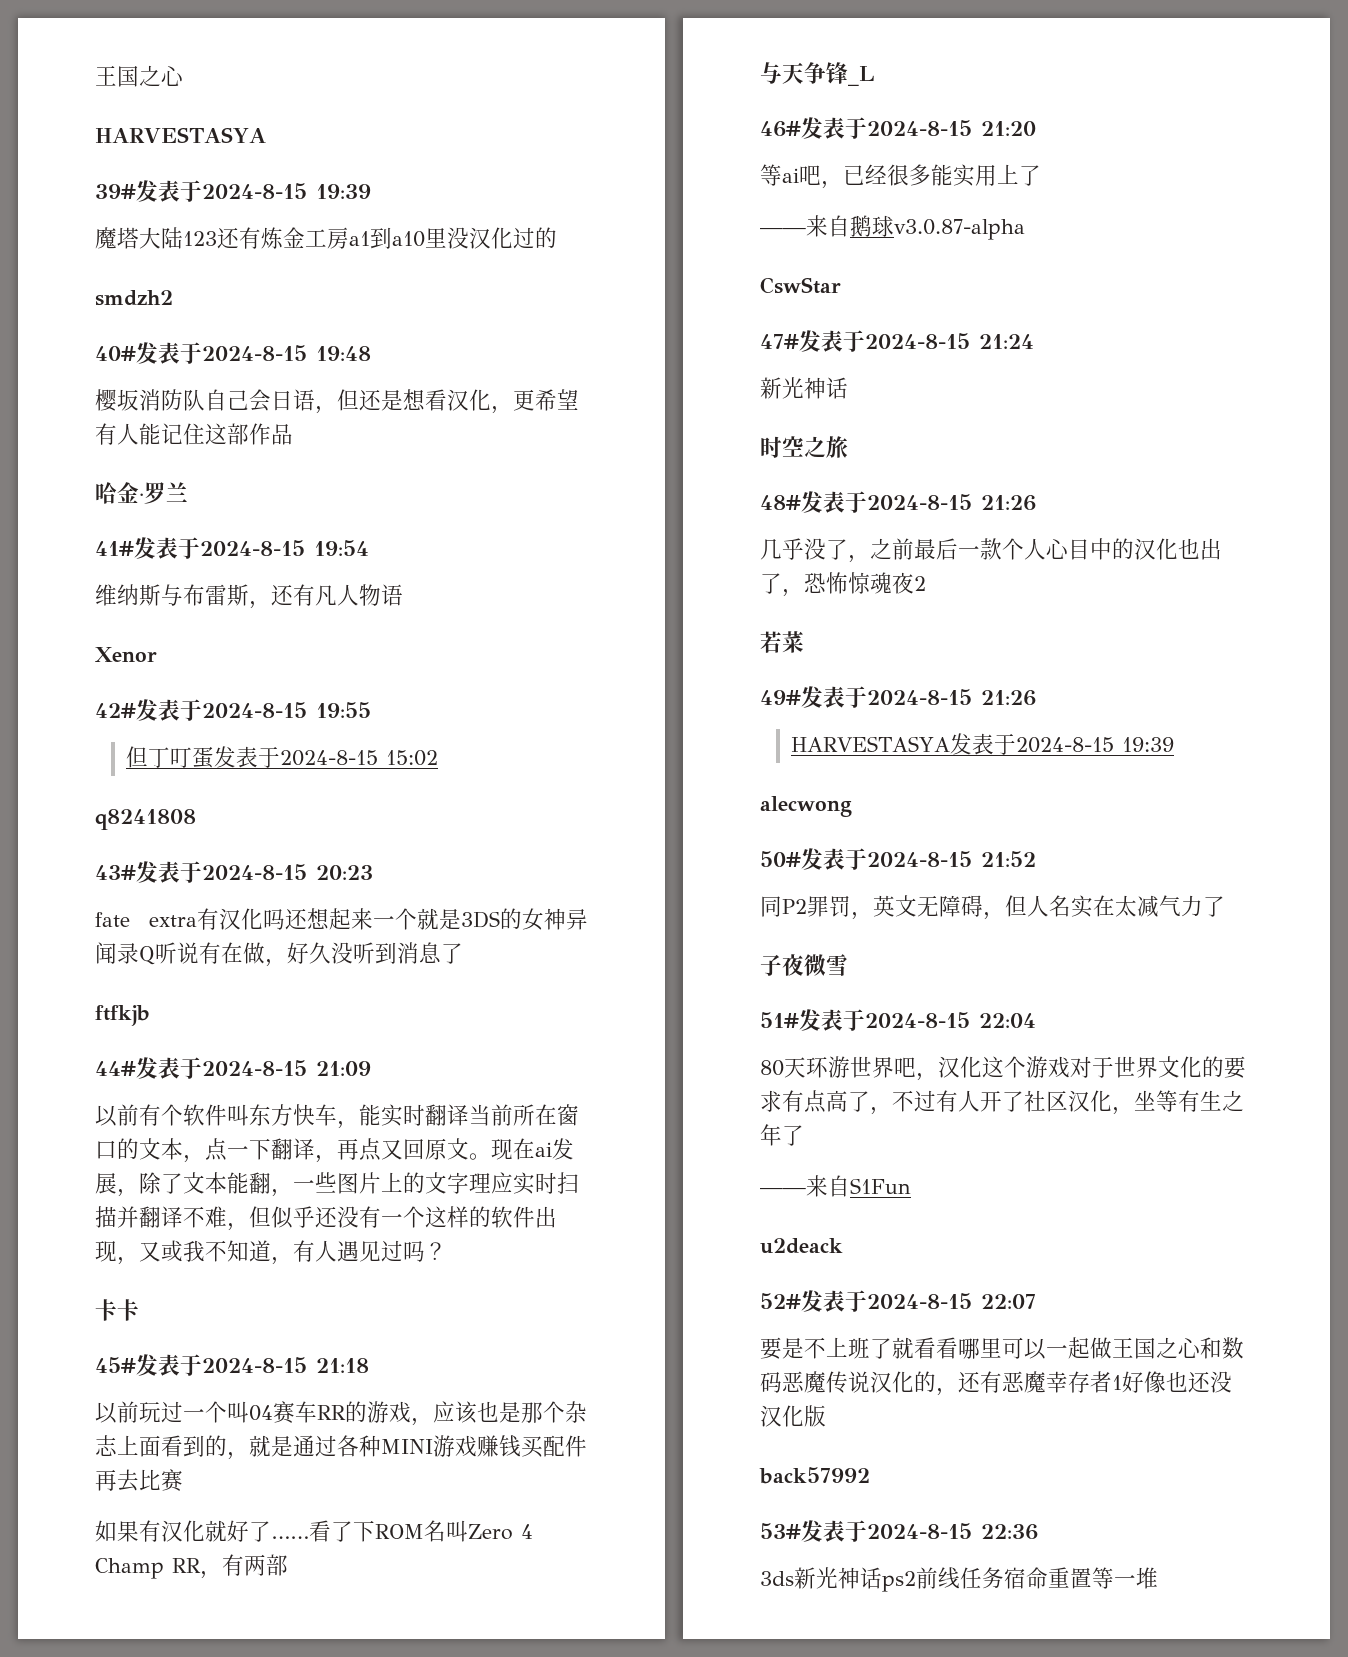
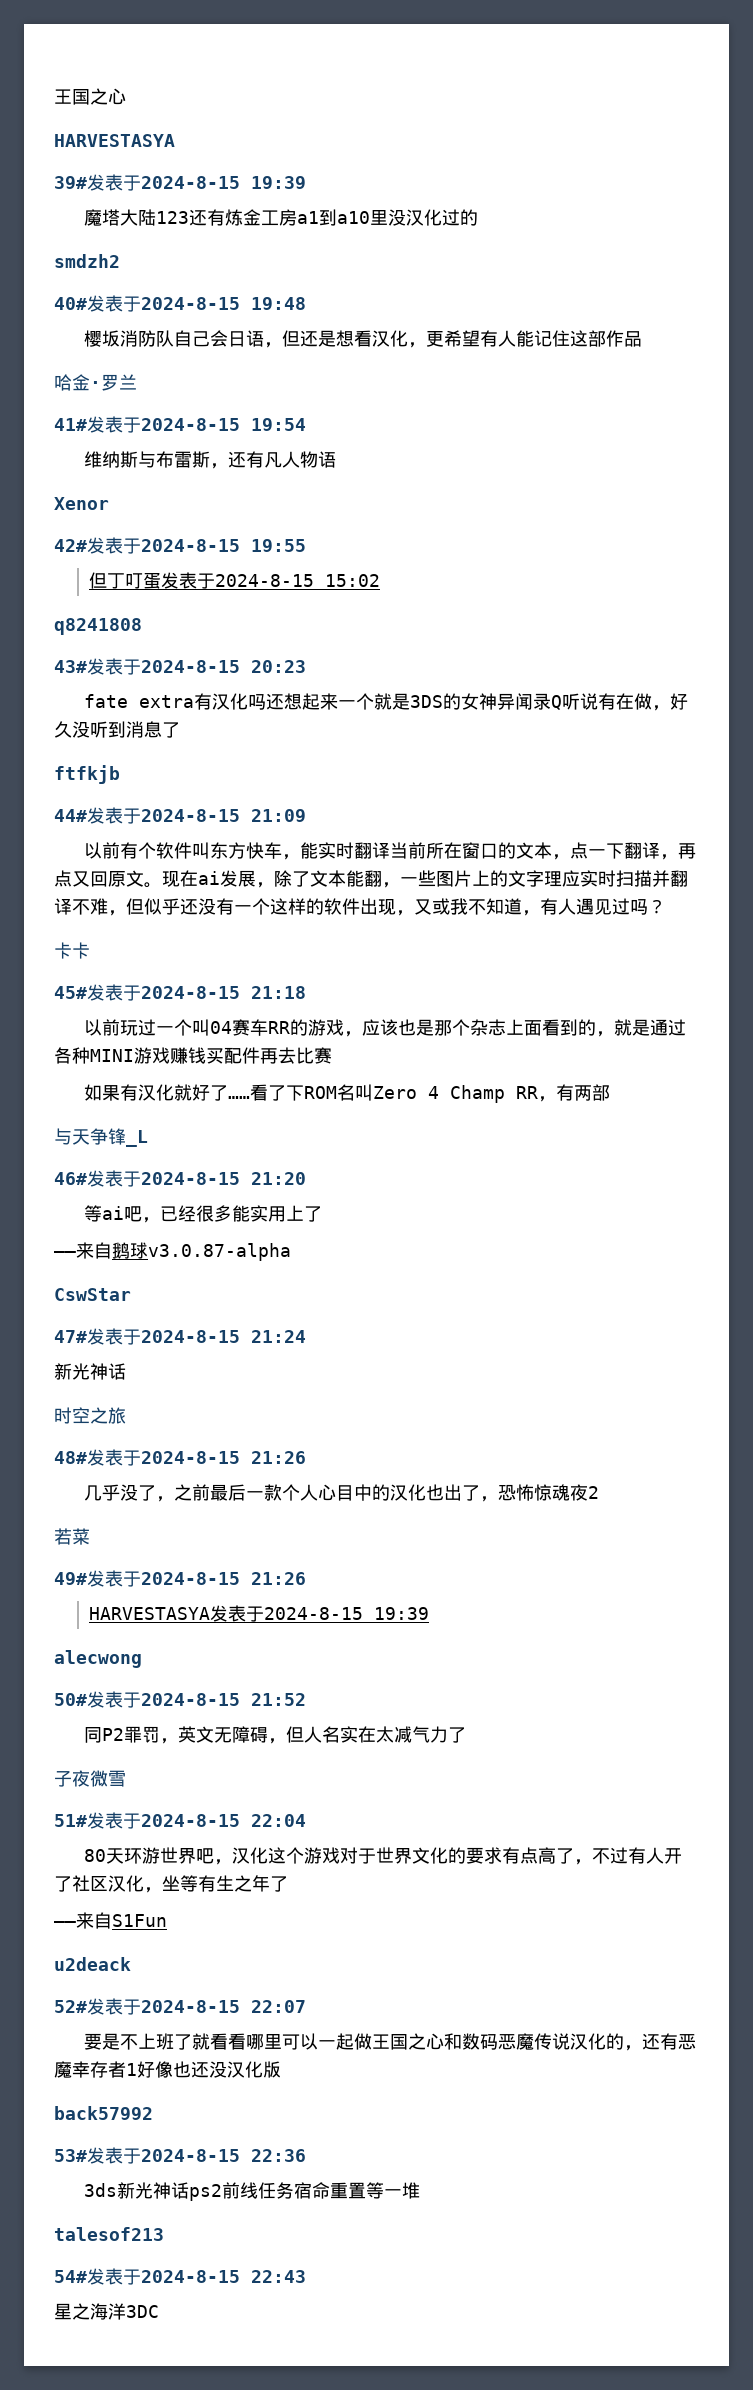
(1158, 1578) none -> [54,2227,164,2241] [54,2268,306,2285] [54,2303,159,2320] // talesof213 // 54#发表于2024-8-15 22:43 // 星之海洋3DC

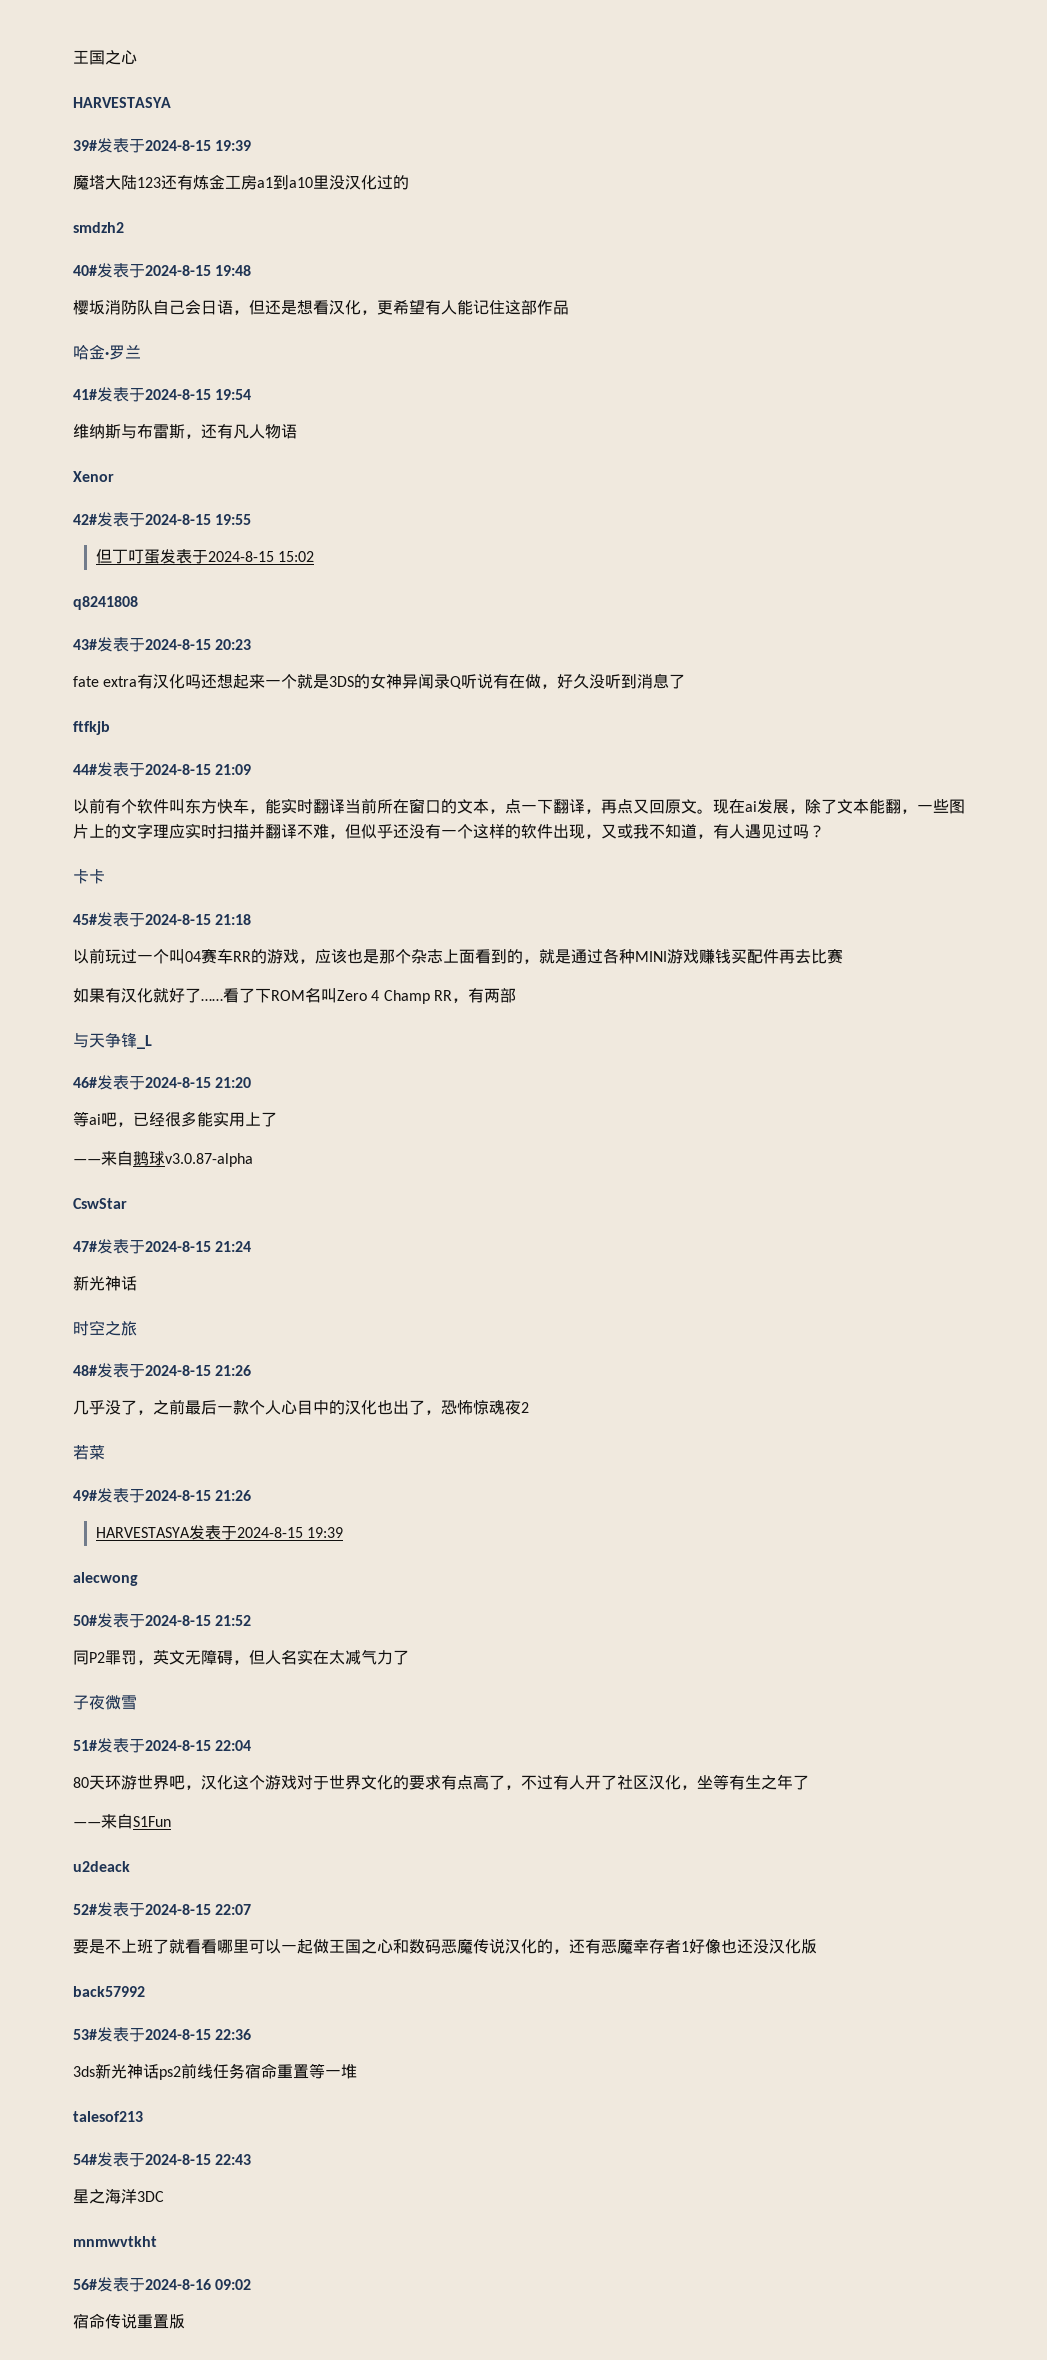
(159, 2311) none -> [73,2236,157,2247] [73,2277,252,2292] [73,2313,185,2329] // mnmwvtkht // 56#发表于2024-8-16 09:02 // 宿命传说重置版

